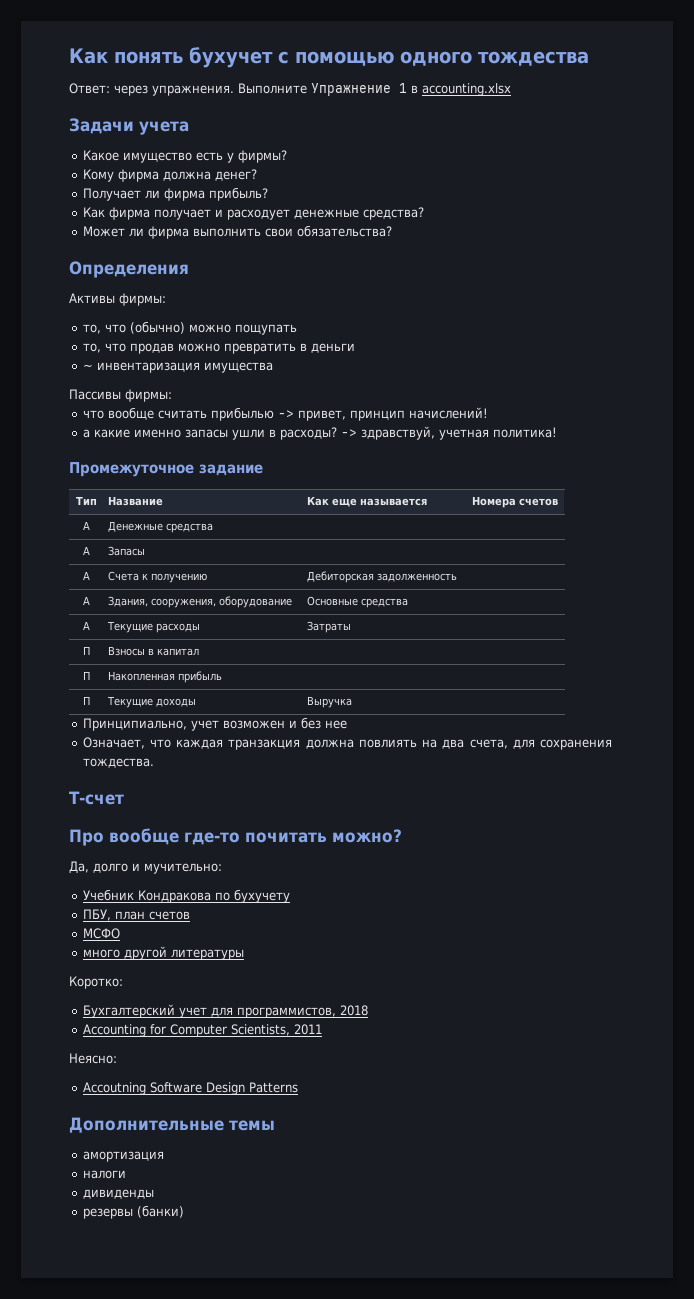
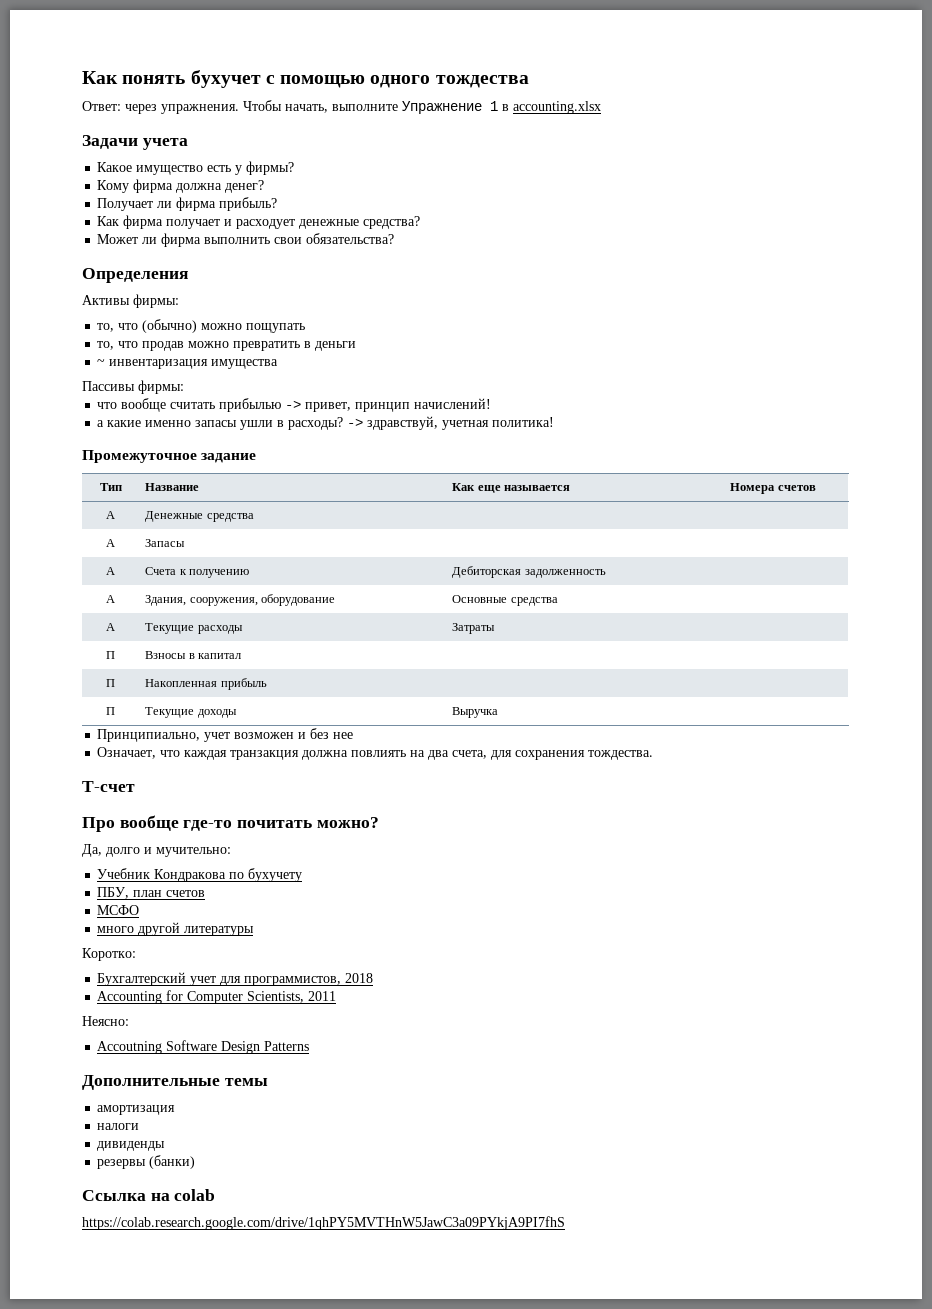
[238,83,307,94] Выполните -> [243,100,398,113] Чтобы начать, выполните
(184, 1211) none -> [82,1189,216,1201] [82,1216,565,1230] // Ссылка на colab // https://colab.research.google.com/drive/1qhPY5MVTHnW5JawC3a09PYkjA9PI7fhS

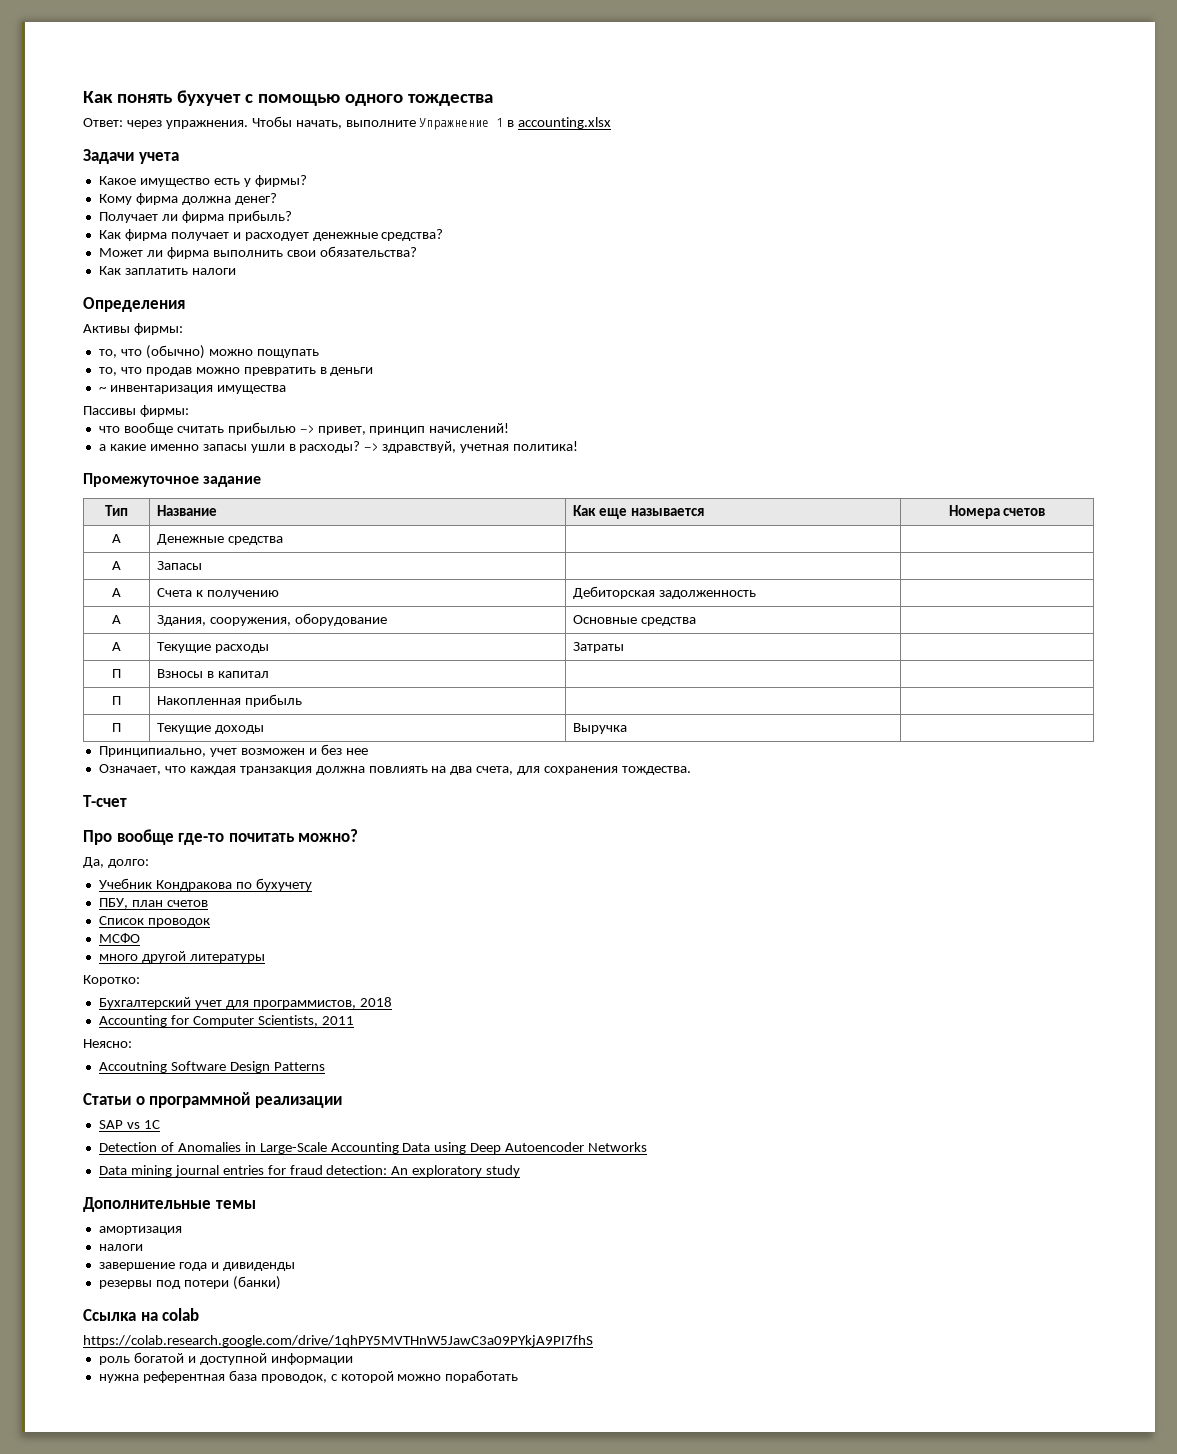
(395, 238) none -> [98,266,236,275] // Как заплатить налоги
[106,847,231,857] долго и мучительно: -> [107,859,149,868] долго:
(206, 893) none -> [98,916,210,927] // Список проводок
(310, 1046) none -> [83,1092,342,1108] [98,1120,160,1129] [98,1142,648,1154] [98,1165,521,1177] // Статьи о программной реализации // SAP vs 1C // Detection of Anomalies in Large-Scale Accounting Data using Deep Autoencoder Networks // Data mining journal entries for fraud detection: An exploratory study
(140, 1126) none -> [98,1262,219,1271] завершение года и
(147, 1164) none -> [155,1280,229,1289] под потери
(565, 1223) none -> [98,1352,353,1365] [98,1370,519,1383] // роль богатой и доступной информации // нужна референтная база проводок, с которой можно поработать

